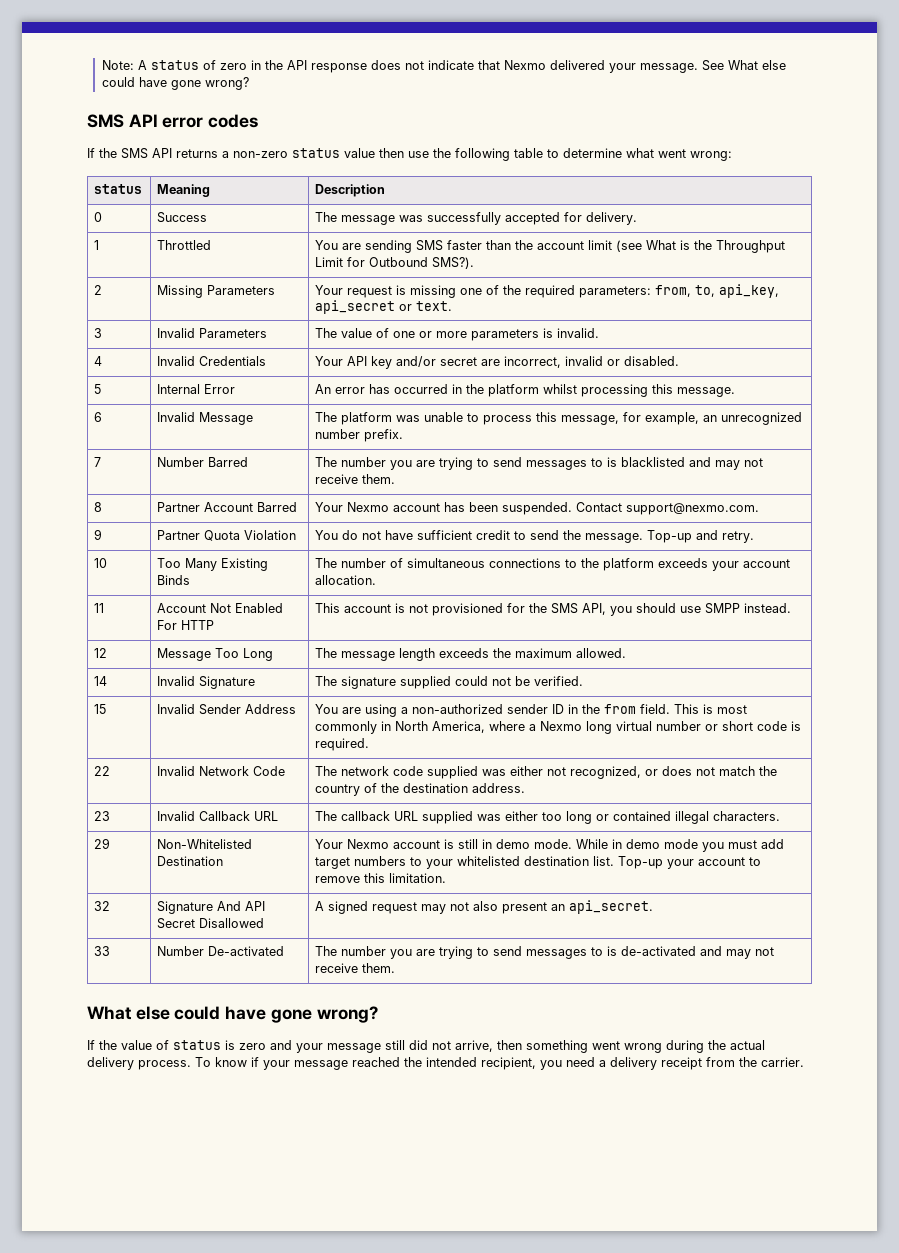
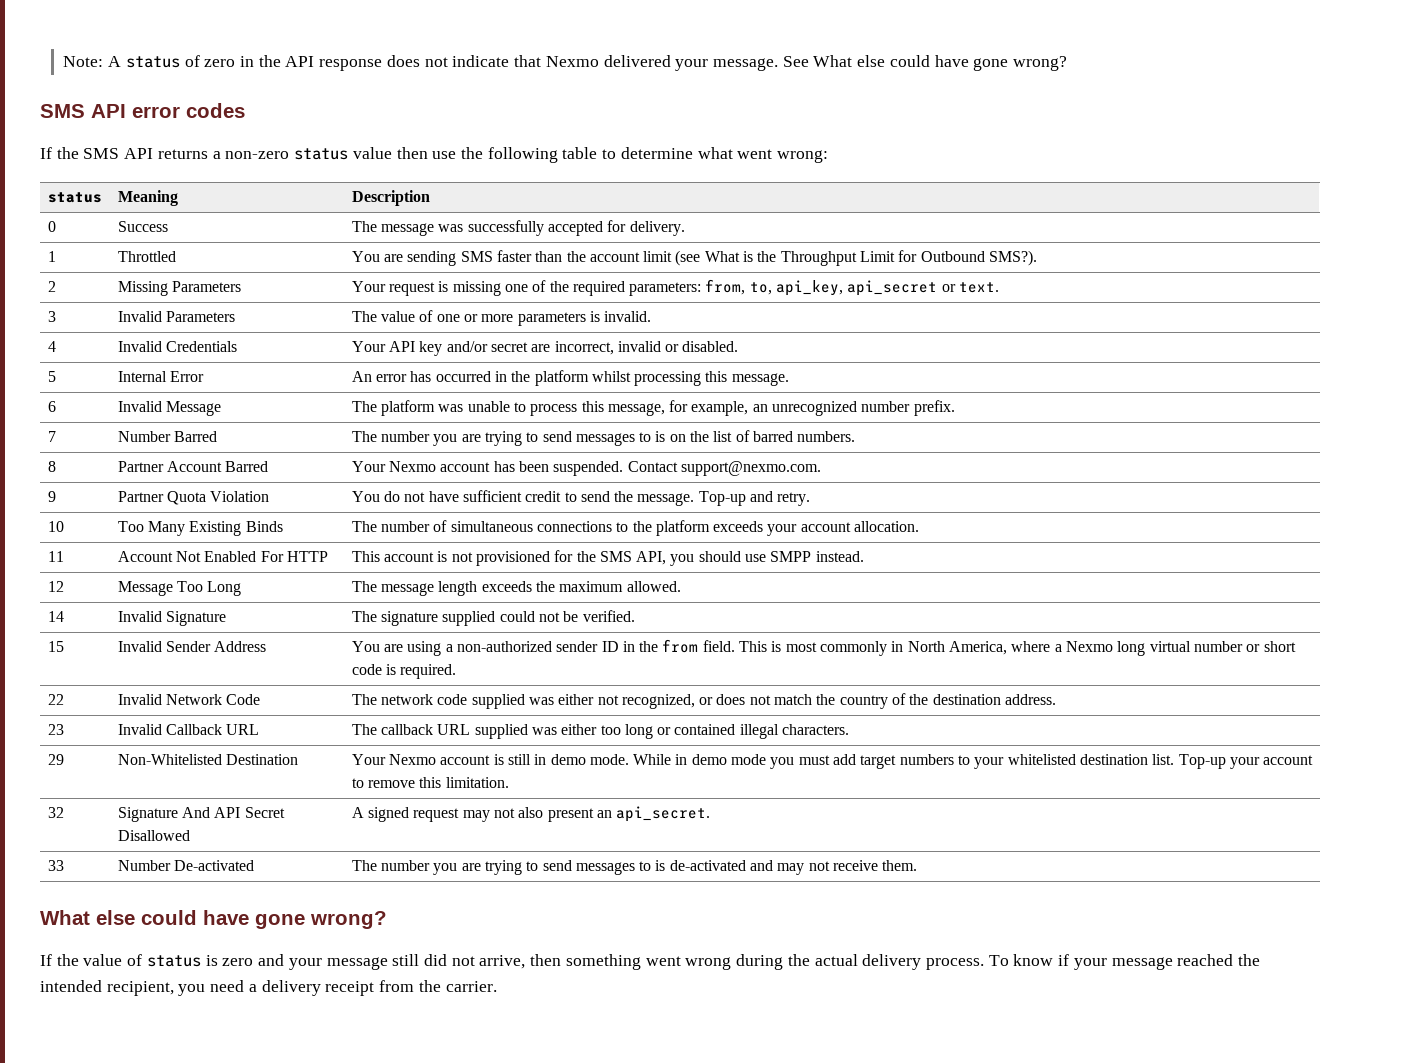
[621,457,764,470] [315,474,396,484] blacklisted and may not receive them. -> [669,430,856,442] on the list of barred numbers.

